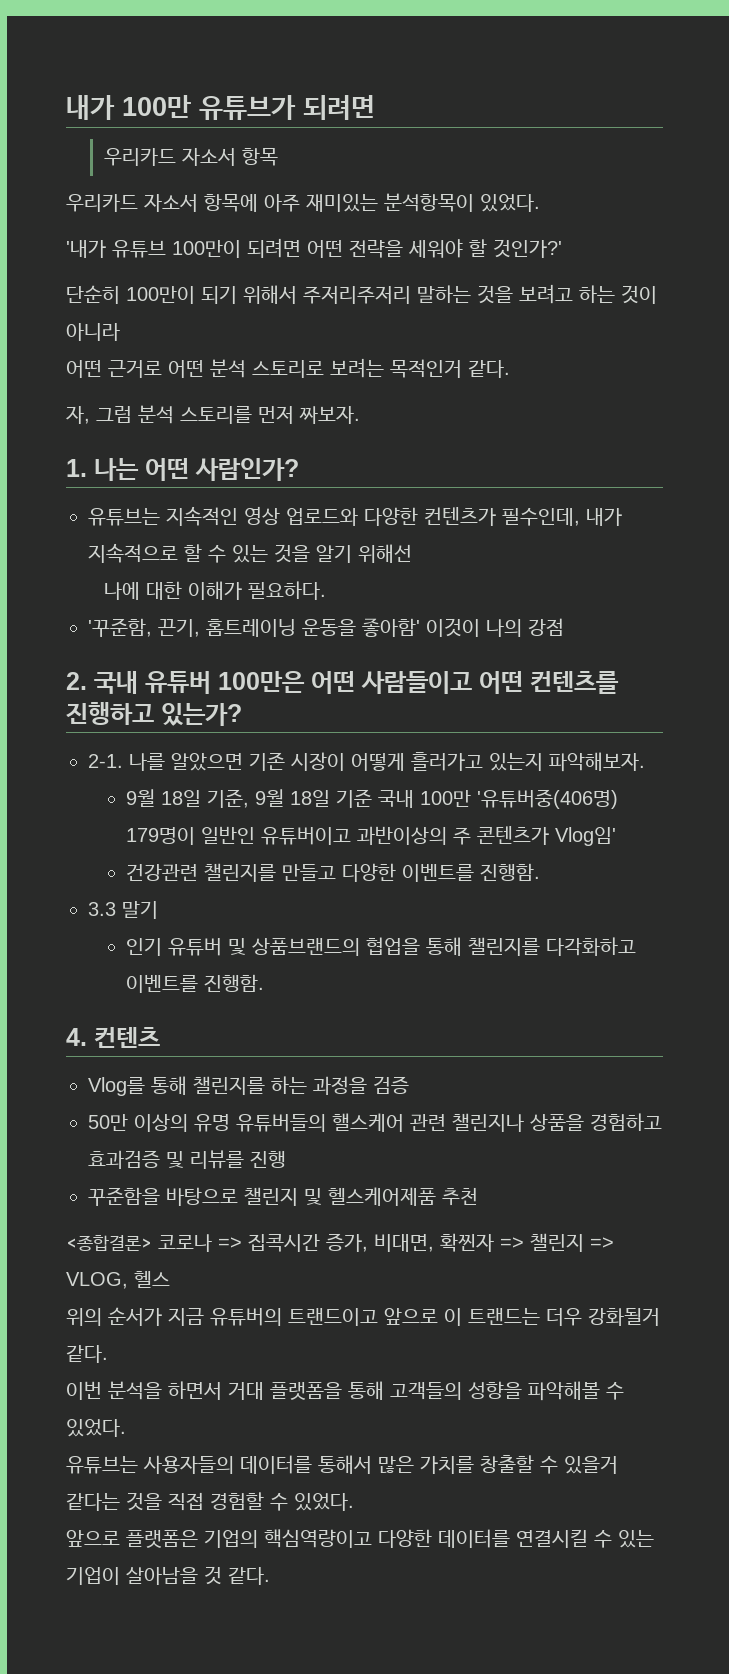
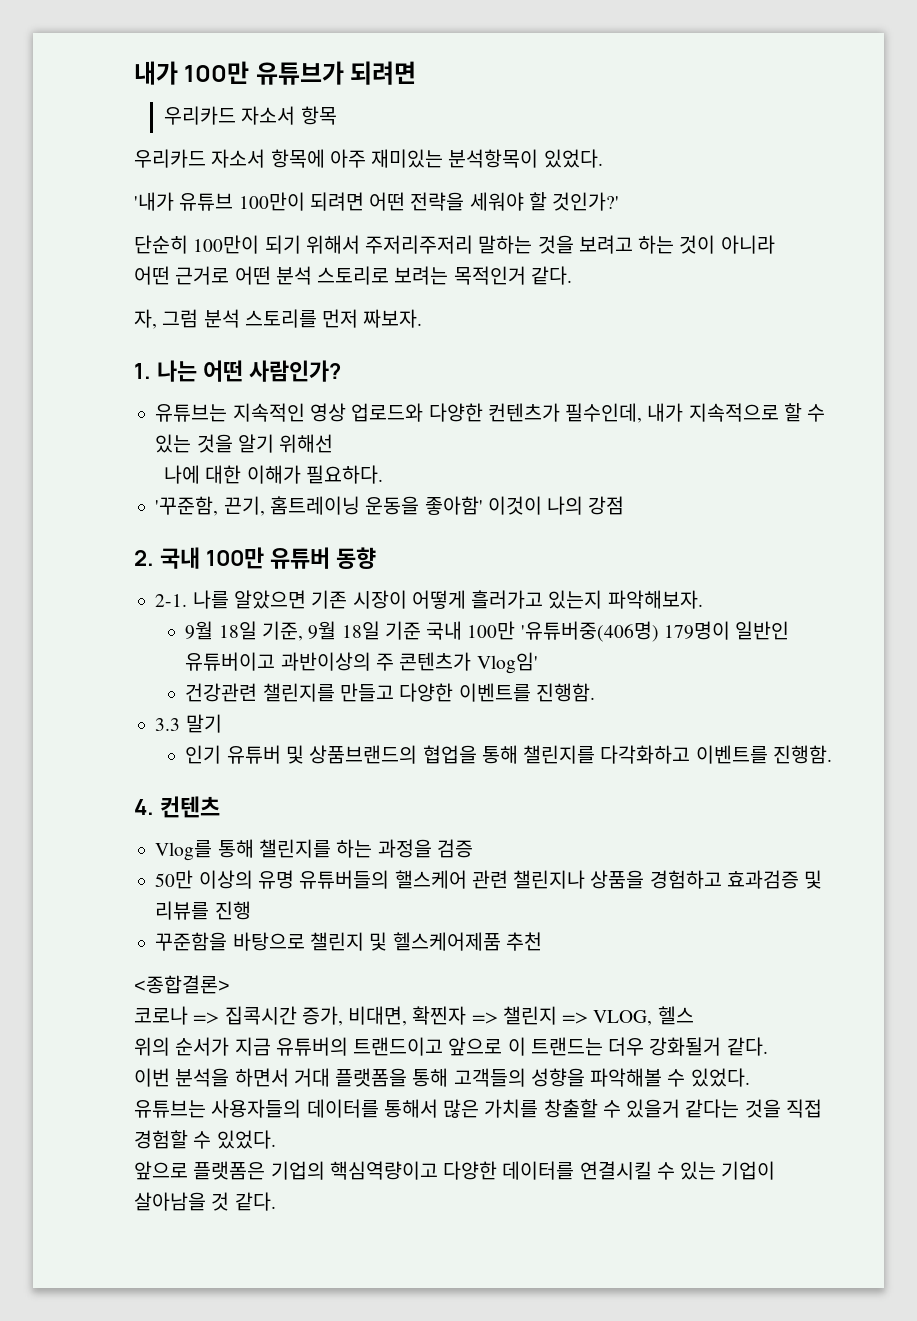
[145,671,619,694] [66,702,242,726] 유튜버 100만은 어떤 사람들이고 어떤 컨텐츠를 진행하고 있는가? -> [205,547,376,569] 100만 유튜버 동향
(152, 1243) none -> (230, 984) //

